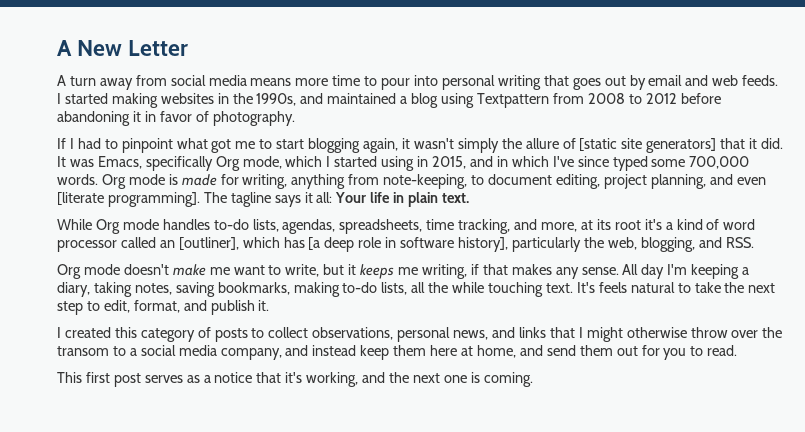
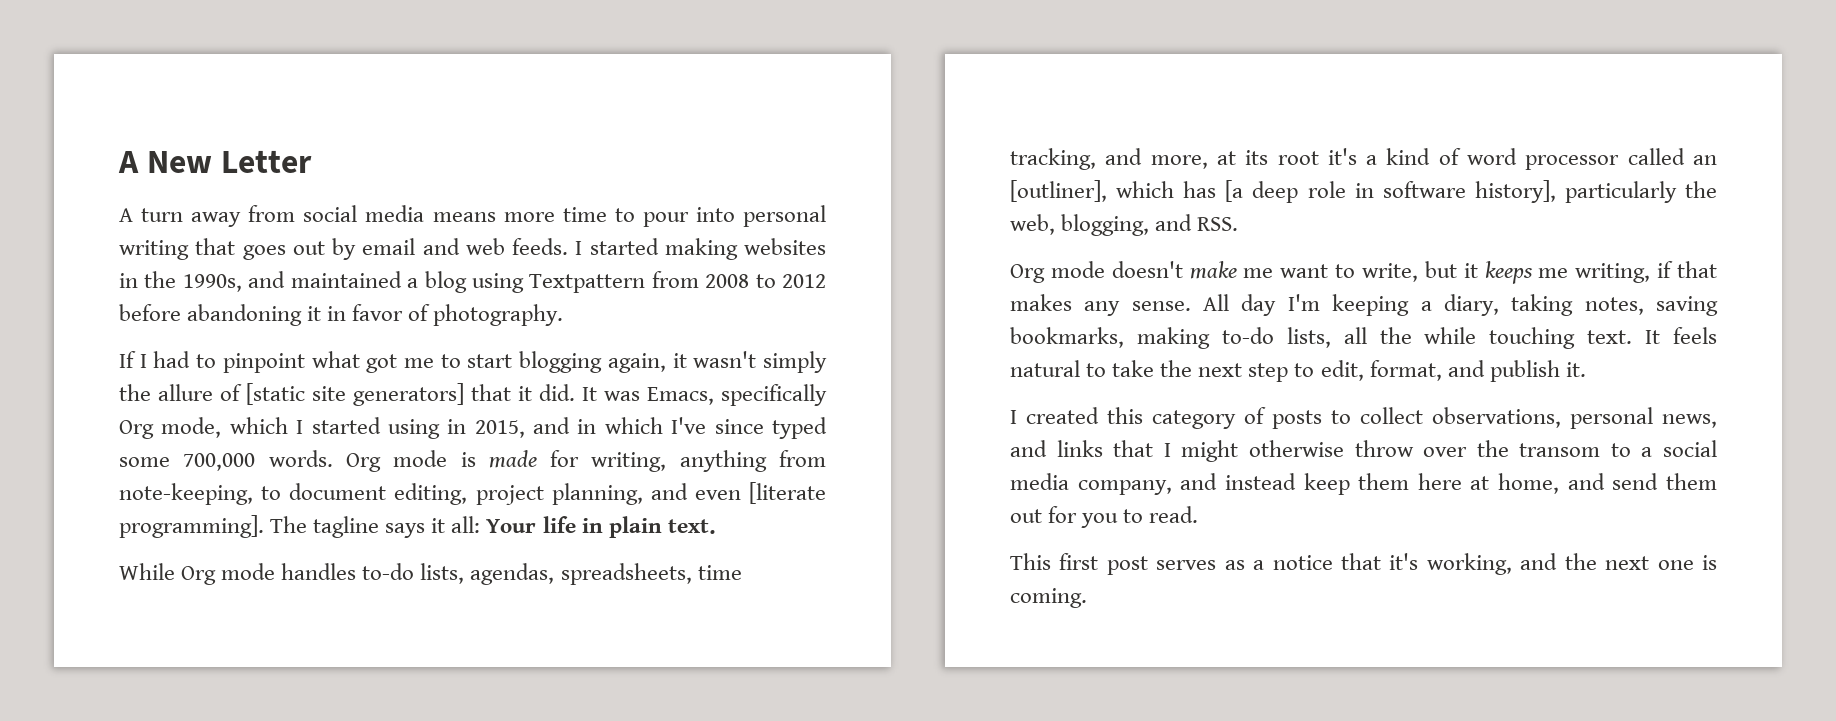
[576,282,595,293] It's -> [1645,330,1661,344] It

